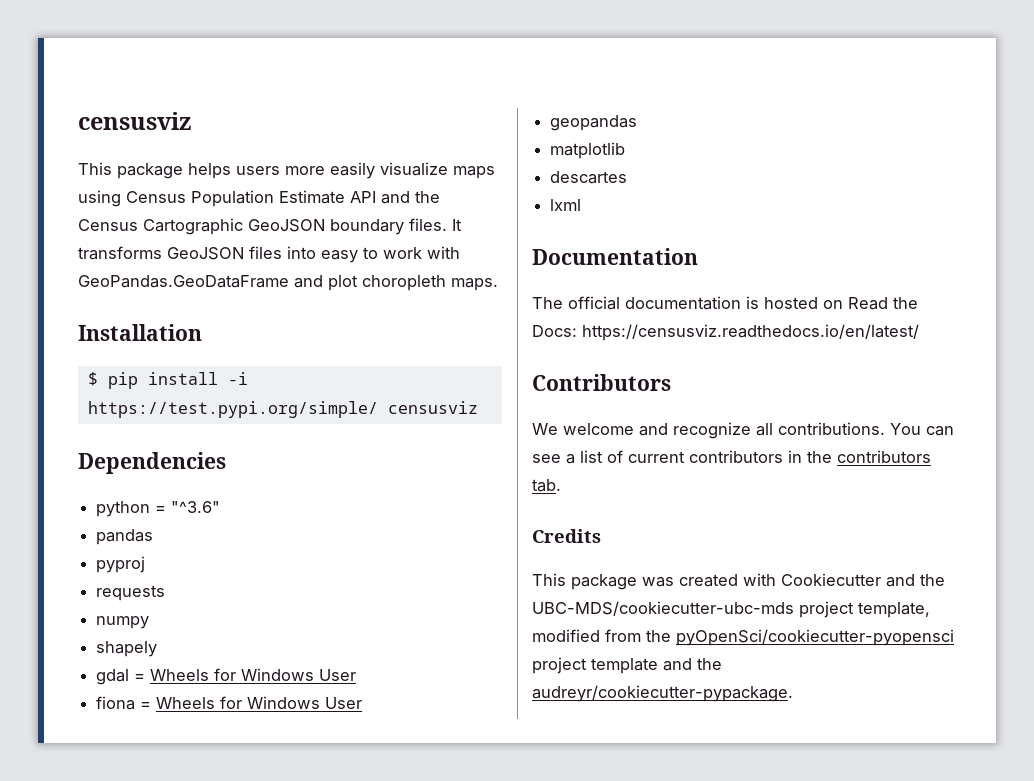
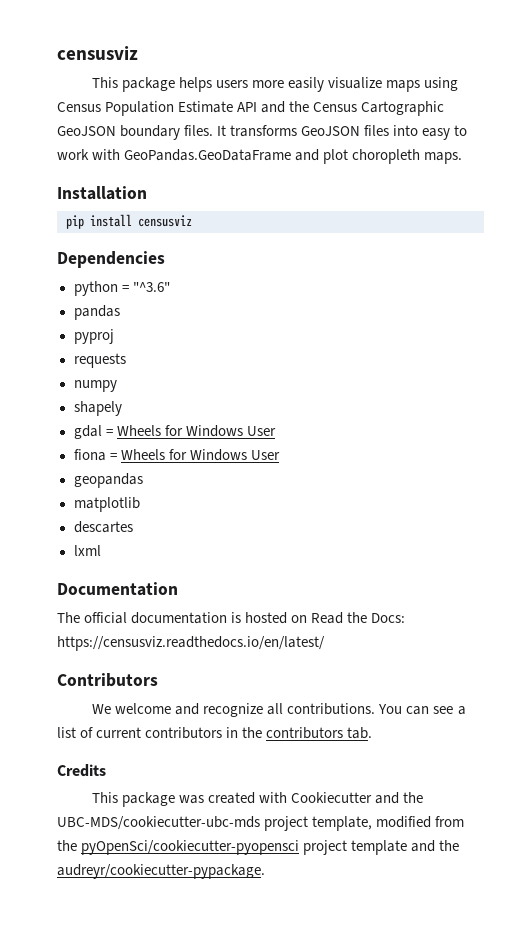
[87,372,98,386] $ -> (147, 193) none
[227,372,248,385] [87,401,378,418] -i https://test.pypi.org/simple/ -> (132, 220) none

